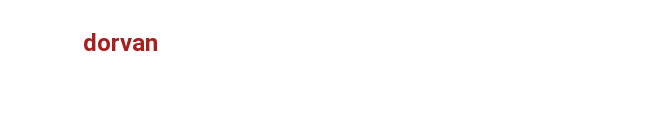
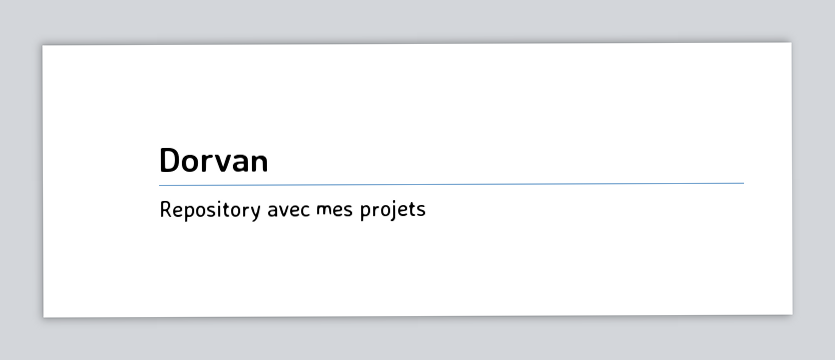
[83,33,158,51] dorvan -> [158,147,269,172] [159,198,427,222] Dorvan // Repository avec mes projets

